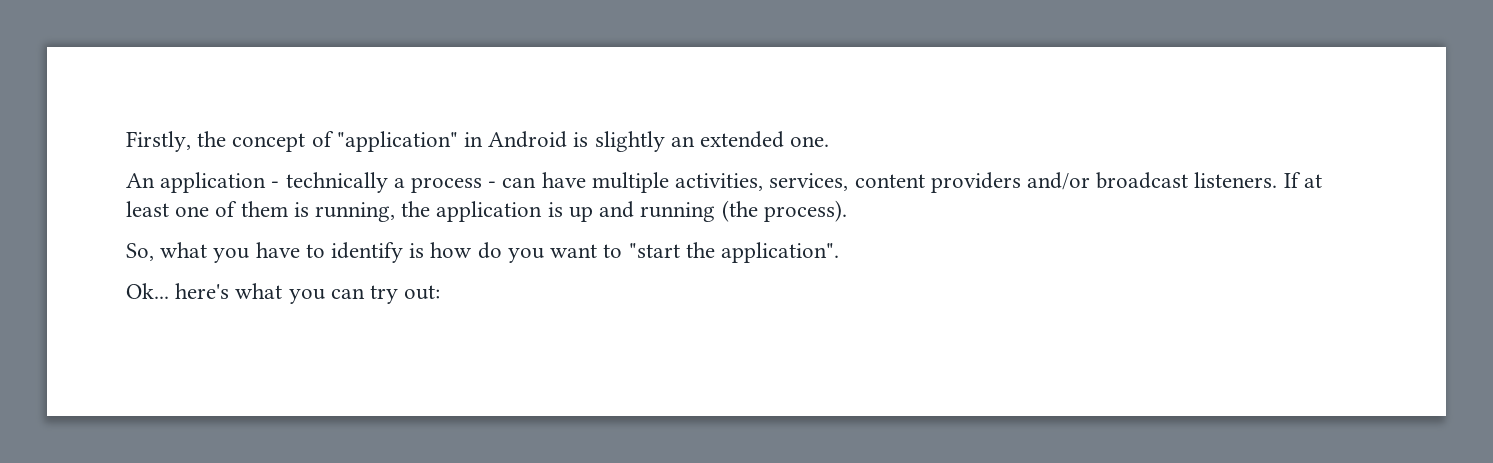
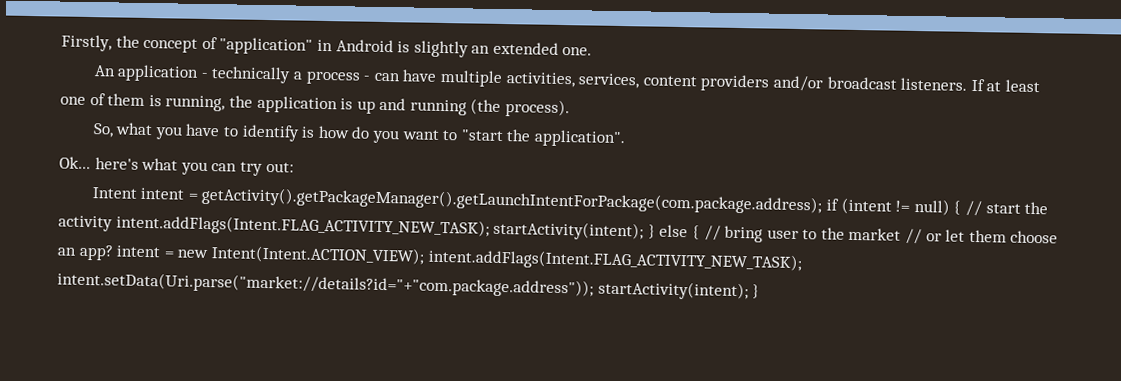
(441, 292) none -> [91,186,1049,217] [58,214,1059,245] [57,244,802,273] [57,271,761,301] // Intent intent = getActivity().getPackageManager().getLaunchIntentForPackage(com.package.address); if (intent != null) { // start the activity intent.addFlags(Intent.FLAG_ACTIVITY_NEW_TASK); startActivity(intent); } else { // bring user to the market // or let them choose an app? intent = new Intent(Intent.ACTION_VIEW); intent.addFlags(Intent.FLAG_ACTIVITY_NEW_TASK); intent.setData(Uri.parse("market://details?id="+"com.package.address")); startActivity(intent); }

